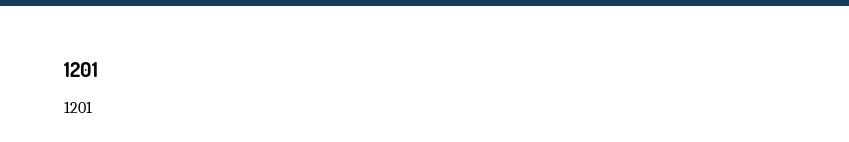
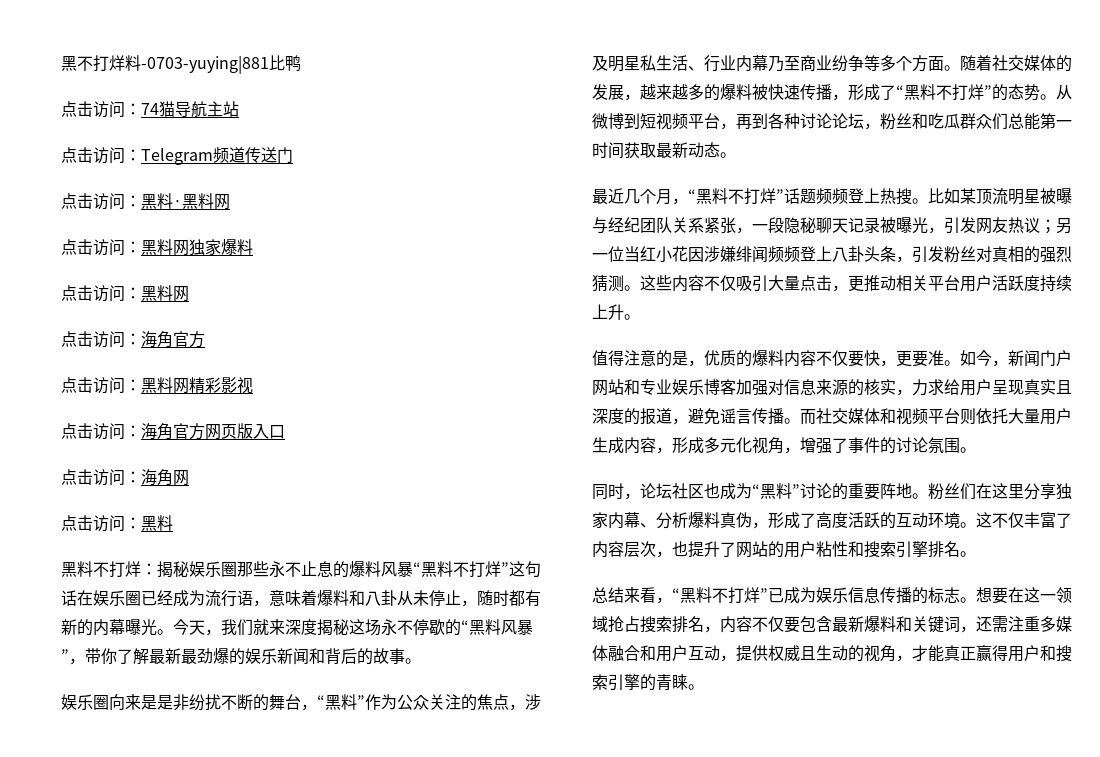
[64,62,98,77] [64,101,92,113] 1201 // 1201 -> [61,55,301,74] [61,101,239,118] [61,147,293,165] [61,193,230,210] [61,239,253,256] [61,285,189,302] [61,331,205,348] [61,377,253,394] [61,423,285,440] [61,469,189,486] [61,515,173,532] [61,561,541,578] [61,590,541,607] [61,619,533,636] [61,648,421,665] [61,694,541,711] [592,55,1072,72] [592,84,1072,101] [592,113,1072,130] [592,142,736,159] [592,188,1072,205] [592,217,1072,234] [592,246,1072,263] [592,275,1072,292] [592,304,640,320] [592,350,1072,367] [592,379,1072,396] [592,408,1072,425] [592,437,976,454] [592,483,1072,500] [592,512,1072,529] [592,541,976,558] [592,587,1072,604] [592,616,1072,633] [592,645,1072,662] [592,674,704,691] 黑不打烊料-0703-yuying|881比鸭 // 点击访问：74猫导航主站 // 点击访问：Telegram频道传送门 // 点击访问：黑料·黑料网 // 点击访问：黑料网独家爆料 // 点击访问：黑料网 // 点击访问：海角官方 // 点击访问：黑料网精彩影视 // 点击访问：海角官方网页版入口 // 点击访问：海角网 // 点击访问：黑料 // 黑料不打烊：揭秘娱乐圈那些永不止息的爆料风暴“黑料不打烊”这句话在娱乐圈已经成为流行语，意味着爆料和八卦从未停止，随时都有新的内幕曝光。今天，我们就来深度揭秘这场永不停歇的“黑料风暴”，带你了解最新最劲爆的娱乐新闻和背后的故事。 // 娱乐圈向来是是非纷扰不断的舞台，“黑料”作为公众关注的焦点，涉及明星私生活、行业内幕乃至商业纷争等多个方面。随着社交媒体的发展，越来越多的爆料被快速传播，形成了“黑料不打烊”的态势。从微博到短视频平台，再到各种讨论论坛，粉丝和吃瓜群众们总能第一时间获取最新动态。 // 最近几个月，“黑料不打烊”话题频频登上热搜。比如某顶流明星被曝与经纪团队关系紧张，一段隐秘聊天记录被曝光，引发网友热议；另一位当红小花因涉嫌绯闻频频登上八卦头条，引发粉丝对真相的强烈猜测。这些内容不仅吸引大量点击，更推动相关平台用户活跃度持续上升。 // 值得注意的是，优质的爆料内容不仅要快，更要准。如今，新闻门户网站和专业娱乐博客加强对信息来源的核实，力求给用户呈现真实且深度的报道，避免谣言传播。而社交媒体和视频平台则依托大量用户生成内容，形成多元化视角，增强了事件的讨论氛围。 // 同时，论坛社区也成为“黑料”讨论的重要阵地。粉丝们在这里分享独家内幕、分析爆料真伪，形成了高度活跃的互动环境。这不仅丰富了内容层次，也提升了网站的用户粘性和搜索引擎排名。 // 总结来看，“黑料不打烊”已成为娱乐信息传播的标志。想要在这一领域抢占搜索排名，内容不仅要包含最新爆料和关键词，还需注重多媒体融合和用户互动，提供权威且生动的视角，才能真正赢得用户和搜索引擎的青睐。

